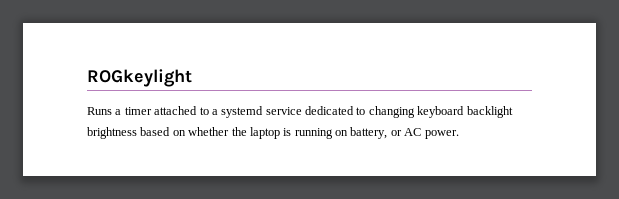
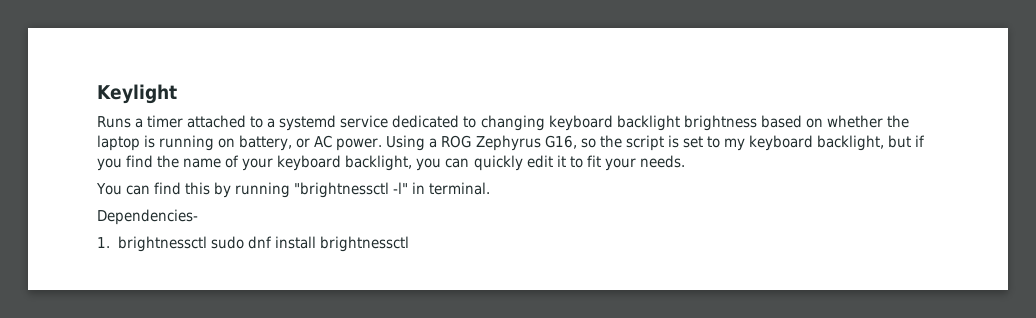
[87,69,192,87] ROGkeylight -> [97,84,177,104] Keylight
(459, 134) none -> [386,135,926,151] [97,155,685,171] [96,182,491,198] [97,209,198,225] [97,236,409,252] Using a ROG Zephyrus G16, so the script is set to my keyboard backlight, but if you find the name of your keyboard backlight, you can quickly edit it to fit your needs. // You can find this by running "brightnessctl -l" in terminal. // Dependencies- // 1. brightnessctl sudo dnf install brightnessctl

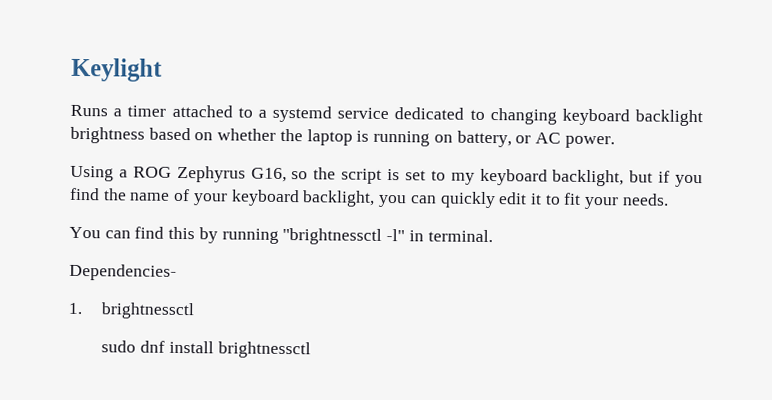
(383, 144) none -> (615, 142) //
(207, 244) none -> (195, 311) //

